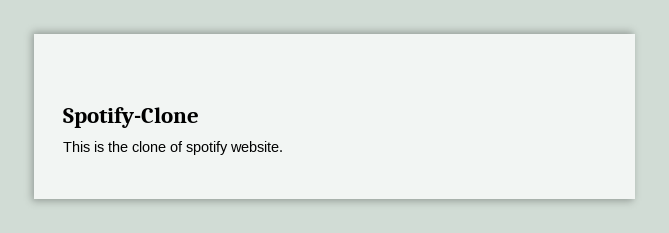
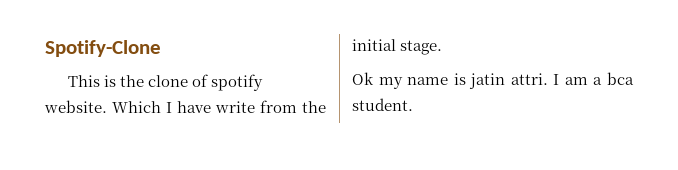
(283, 146) none -> [112,100,326,113] [352,39,443,55] [352,72,634,89] [352,98,413,111] Which I have write from the initial stage. // Ok my name is jatin attri. I am a bca student.

